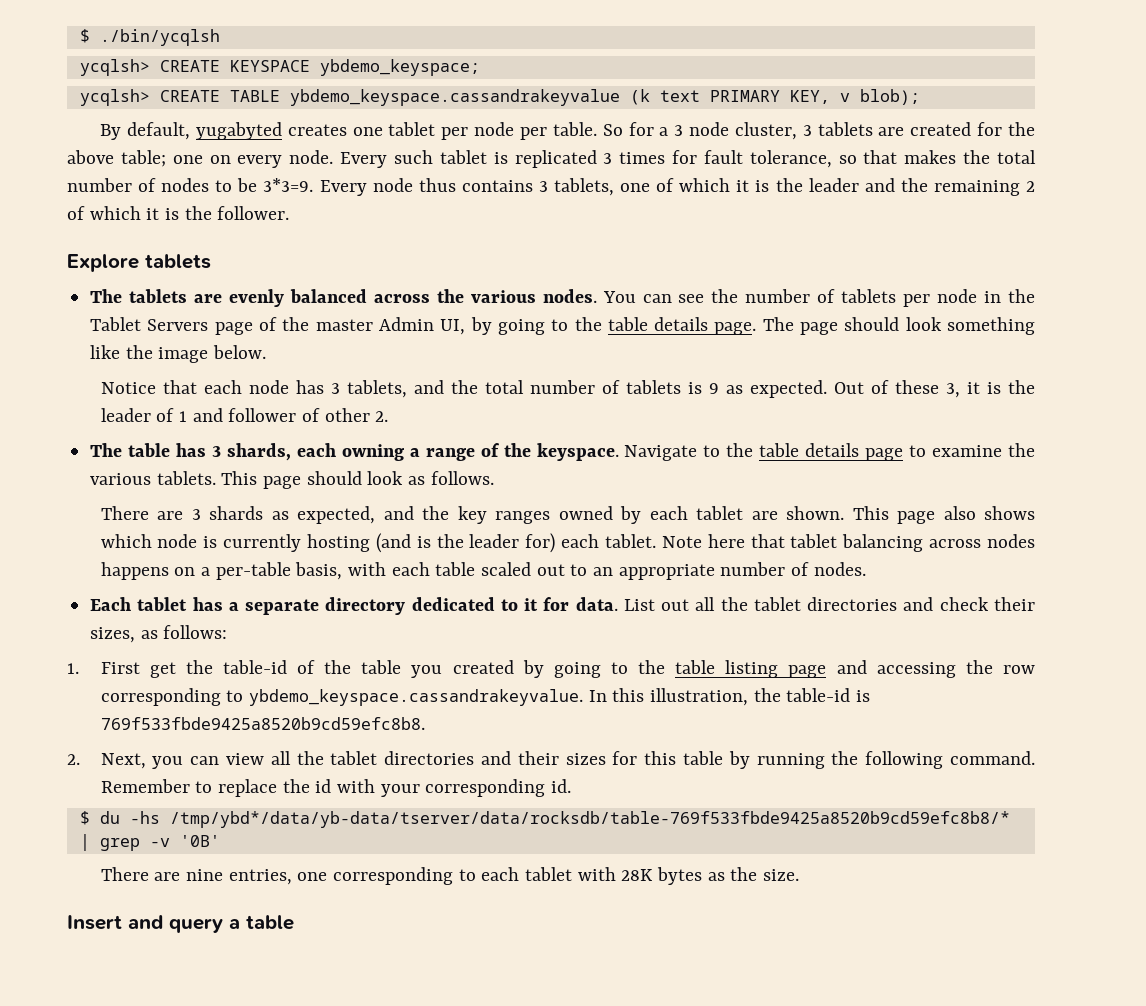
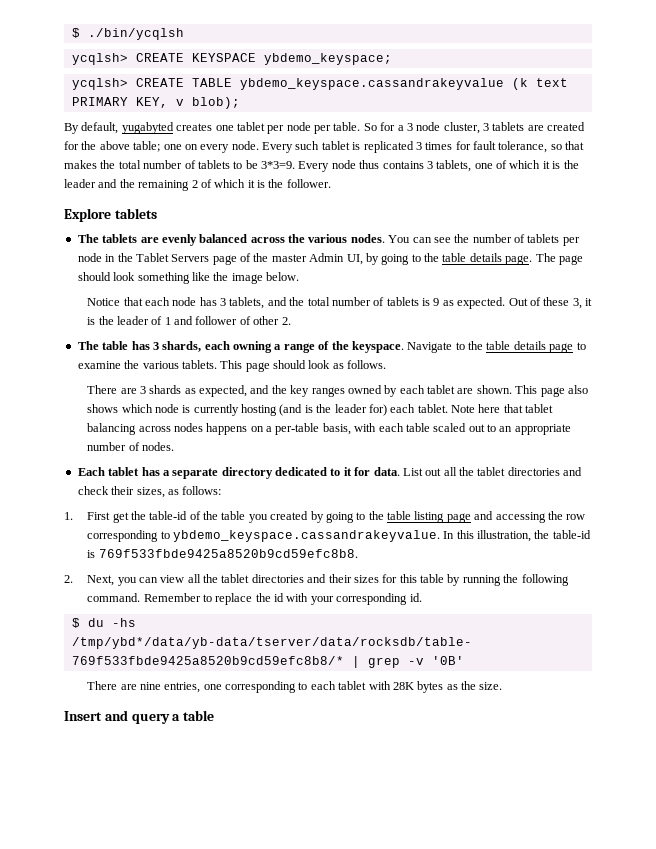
[161,178,210,192] nodes -> [197,160,230,169] tablets

